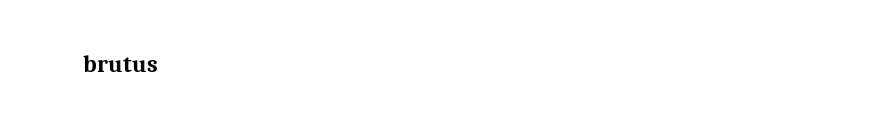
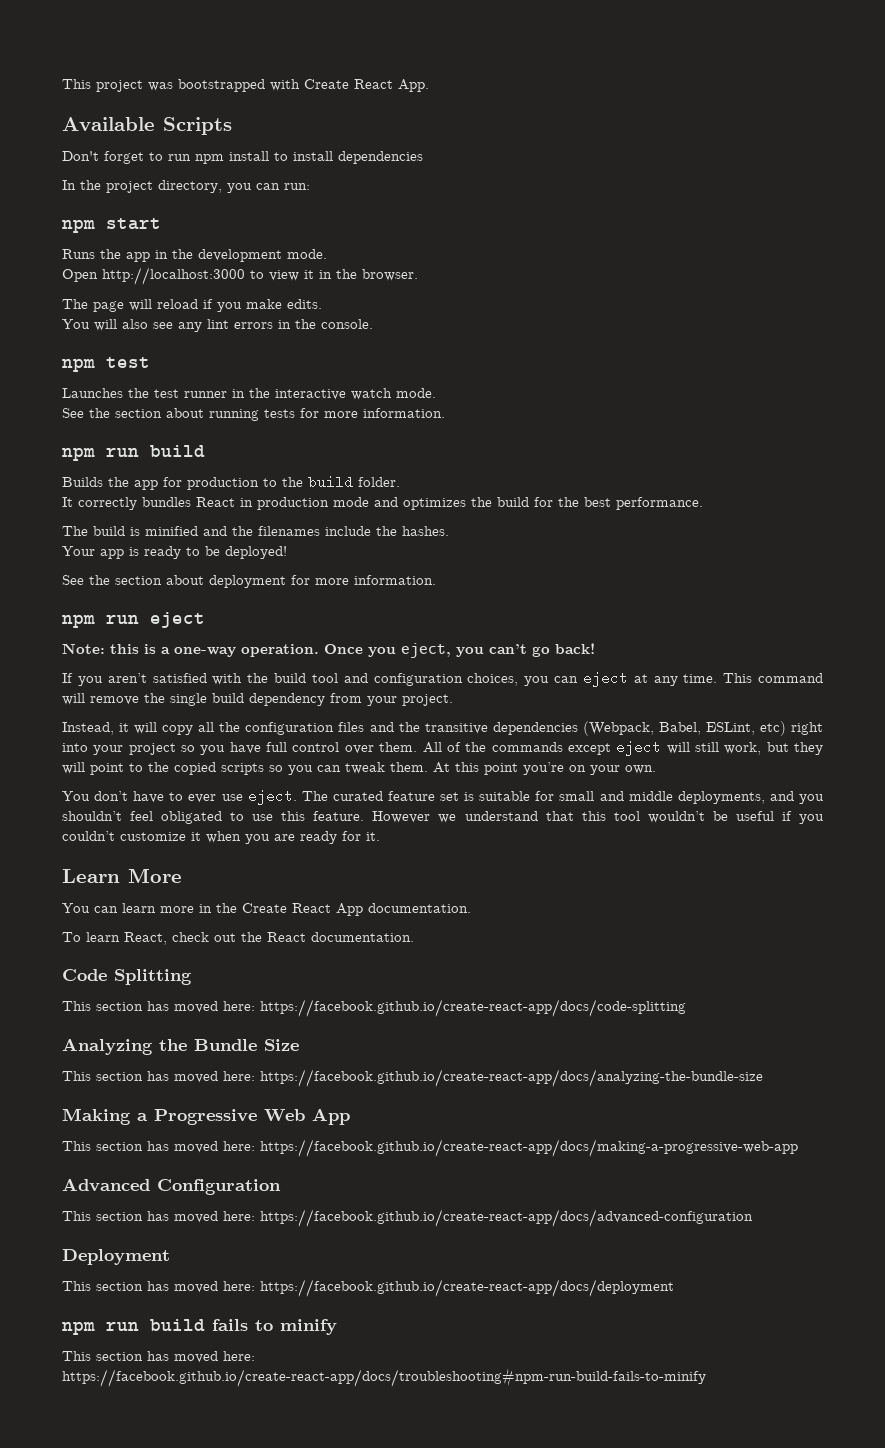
[83,55,158,72] brutus -> [62,79,429,92] [62,117,232,135] [62,151,423,164] [62,180,310,193] [62,218,161,233] [62,249,327,262] [62,267,418,285] [62,299,322,312] [62,319,373,332] [62,357,150,372] [62,388,436,400] [62,408,445,421] [62,445,205,461] [62,475,400,490] [62,497,703,510] [62,526,449,536] [62,546,287,559] [62,575,436,588] [62,612,205,628] [62,643,595,658] [62,671,824,687] [62,693,453,706] [62,721,823,736] [62,740,824,756] [62,762,656,775] [62,789,824,805] [62,811,824,824] [62,831,380,844] [62,868,182,883] [62,903,471,916] [62,932,414,945] [62,969,192,985] [62,999,686,1017] [62,1038,299,1055] [62,1069,763,1087] [62,1108,350,1125] [62,1139,798,1157] [62,1178,281,1195] [62,1209,753,1227] [62,1249,170,1265] [62,1279,674,1297] [62,1319,337,1335] [62,1351,255,1363] [62,1368,706,1387] This project was bootstrapped with Create React App. // Available Scripts // Don't forget to run npm install to install dependencies // In the project directory, you can run: // npm start // Runs the app in the development mode. // Open http://localhost:3000 to view it in the browser. // The page will reload if you make edits. // You will also see any lint errors in the console. // npm test // Launches the test runner in the interactive watch mode. // See the section about running tests for more information. // npm run build // Builds the app for production to the build folder. // It correctly bundles React in production mode and optimizes the build for the best performance. // The build is minified and the filenames include the hashes. // Your app is ready to be deployed! // See the section about deployment for more information. // npm run eject // Note: this is a one-way operation. Once you eject, you can’t go back! // If you aren’t satisfied with the build tool and configuration choices, you can eject at any time. This command will remove the single build dependency from your project. // Instead, it will copy all the configuration files and the transitive dependencies (Webpack, Babel, ESLint, etc) right into your project so you have full control over them. All of the commands except eject will still work, but they will point to the copied scripts so you can tweak them. At this point you’re on your own. // You don’t have to ever use eject. The curated feature set is suitable for small and middle deployments, and you shouldn’t feel obligated to use this feature. However we understand that this tool wouldn’t be useful if you couldn’t customize it when you are ready for it. // Learn More // You can learn more in the Create React App documentation. // To learn React, check out the React documentation. // Code Splitting // This section has moved here: https://facebook.github.io/create-react-app/docs/code-splitting // Analyzing the Bundle Size // This section has moved here: https://facebook.github.io/create-react-app/docs/analyzing-the-bundle-size // Making a Progressive Web App // This section has moved here: https://facebook.github.io/create-react-app/docs/making-a-progressive-web-app // Advanced Configuration // This section has moved here: https://facebook.github.io/create-react-app/docs/advanced-configuration // Deployment // This section has moved here: https://facebook.github.io/create-react-app/docs/deployment // npm run build fails to minify // This section has moved here: https://facebook.github.io/create-react-app/docs/troubleshooting#npm-run-build-fails-to-minify

